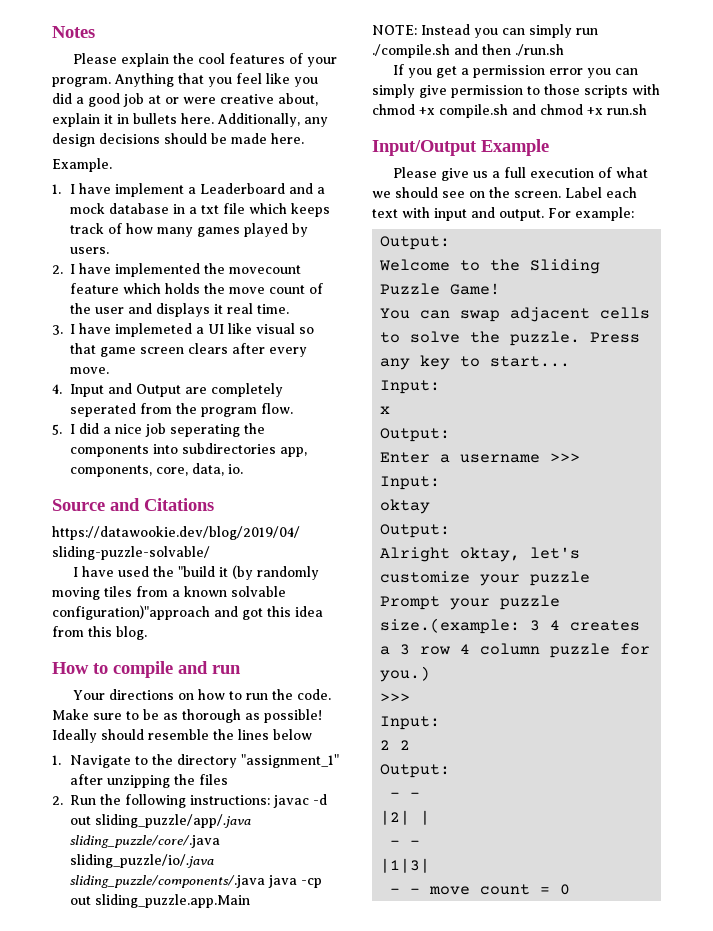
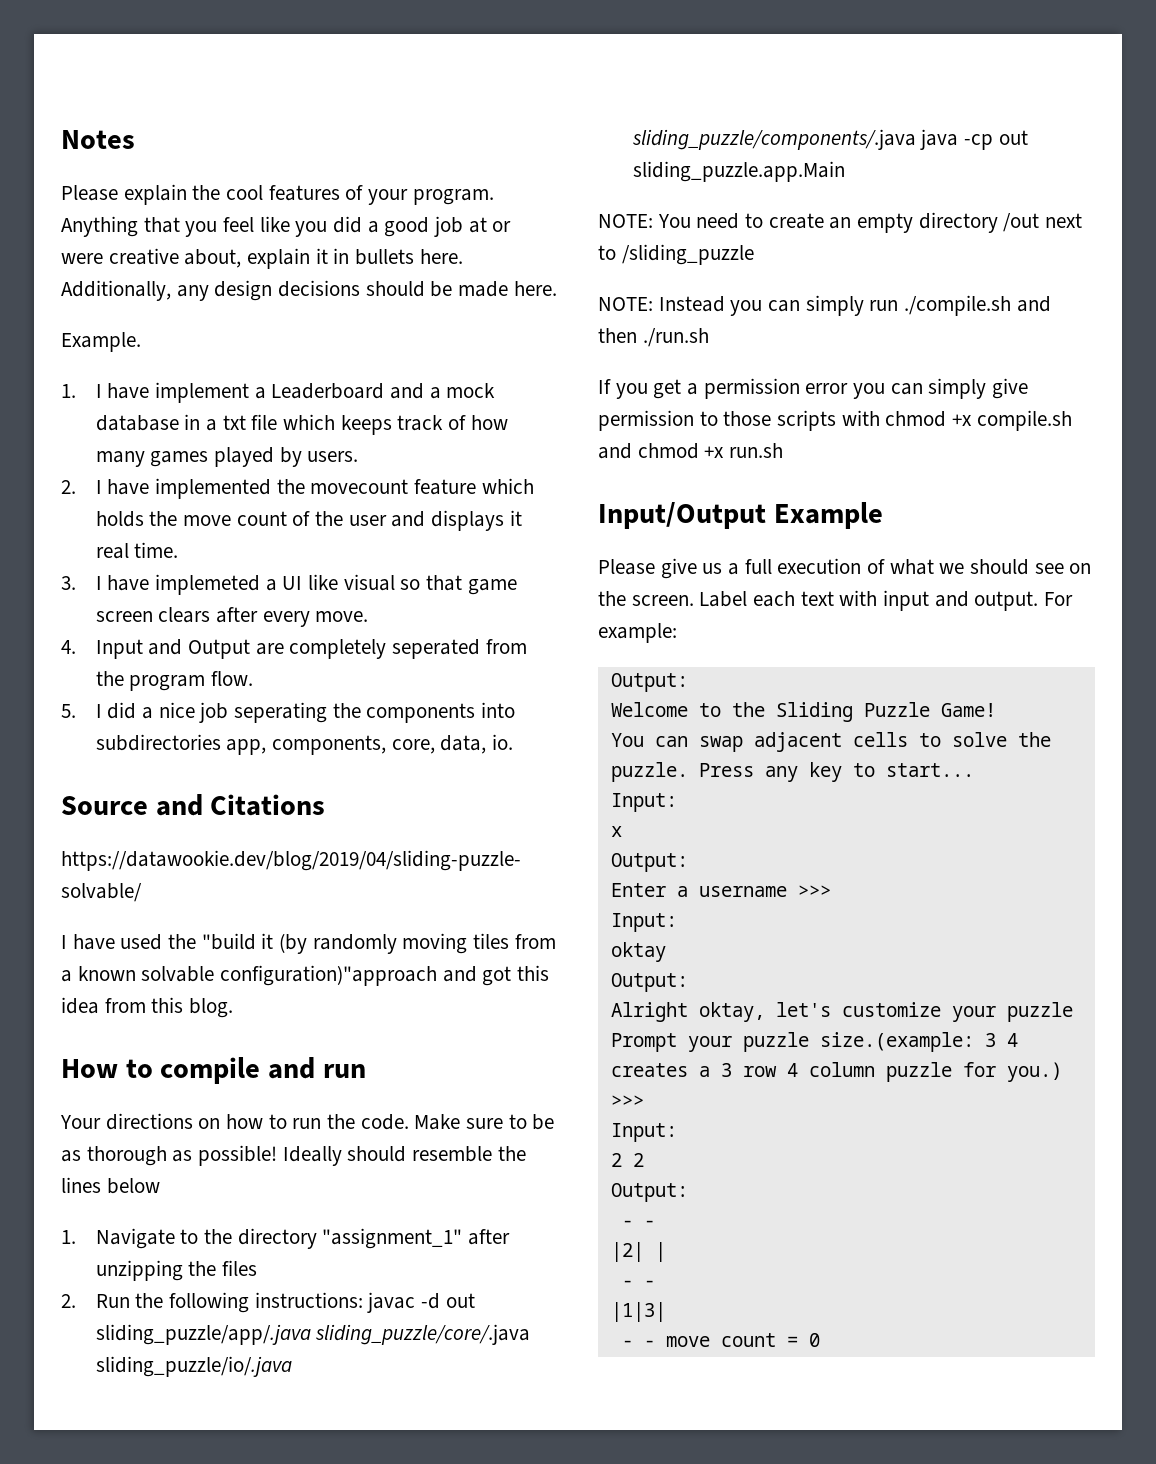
(251, 901) none -> [598,212,1083,233] [598,244,754,265] // NOTE: You need to create an empty directory /out next to /sliding_puzzle

